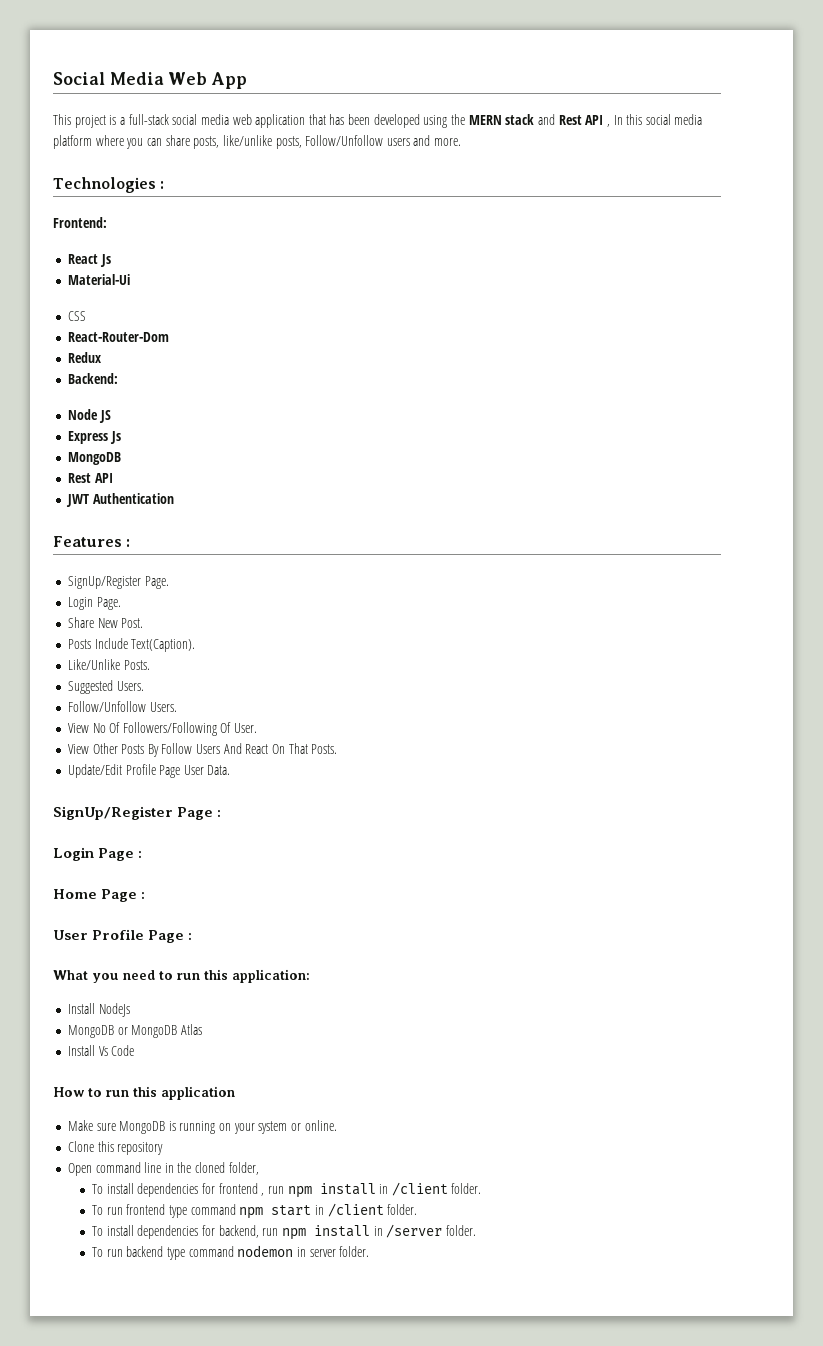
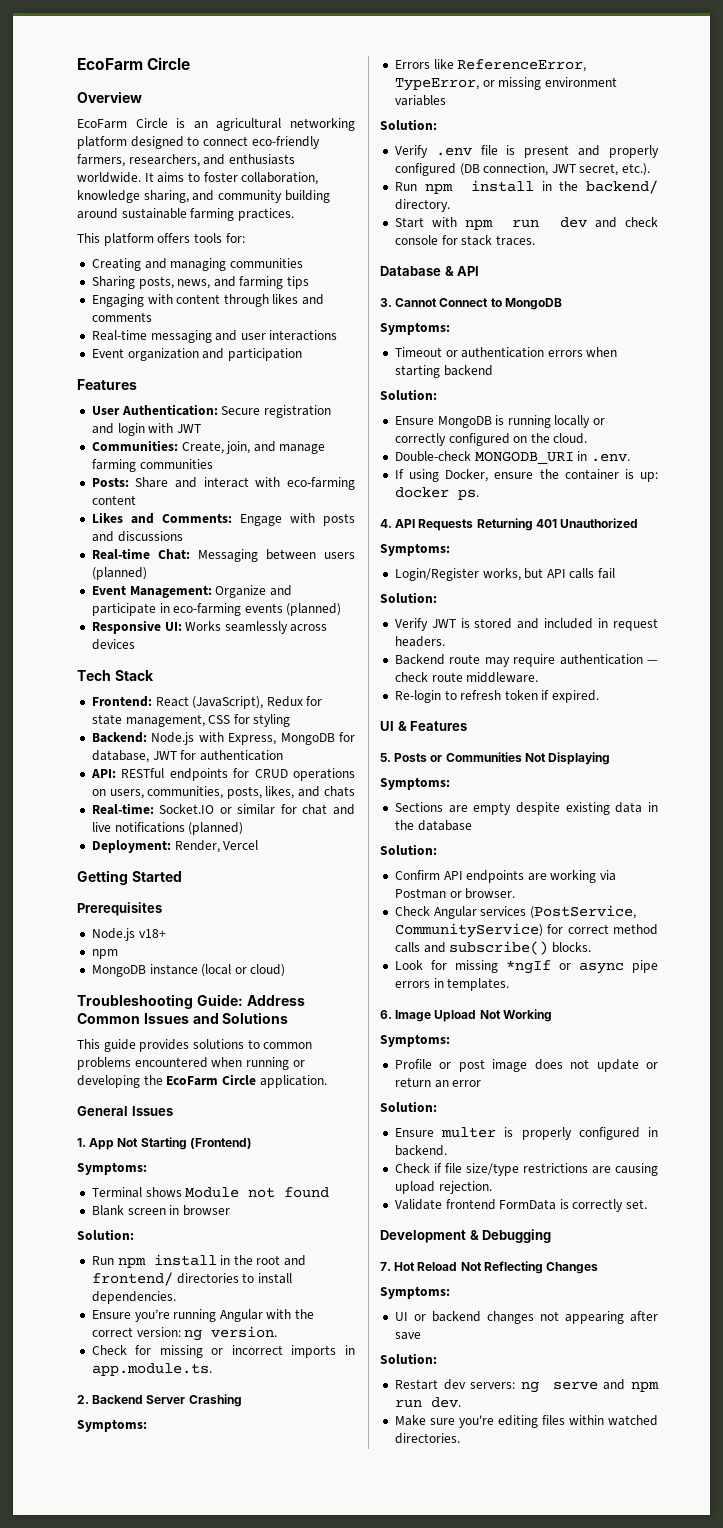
[53,72,248,89] [53,114,703,128] [53,135,462,149] [53,177,165,193] [53,217,107,228] [67,254,111,267] [67,274,130,285] Social Media Web App // This project is a full-stack social media web application that has been developed using the MERN stack and Rest API , In this social media platform where you can share posts, like/unlike posts, Follow/Unfollow users and more. // Technologies : // Frontend: // React Js // Material-Ui // -> [77,57,191,70] [77,91,142,103] [77,118,355,131] [77,136,320,149] [77,154,295,167] [77,172,319,185] [77,190,330,203] [77,208,294,221] [77,233,245,246] [91,258,303,271] [91,276,310,289] [91,294,325,307] [91,312,152,322] [91,330,338,343] [91,348,302,361] [77,379,137,390] [91,404,331,418] [91,423,201,436] [91,440,326,454] [91,459,213,472] [91,477,355,490] [91,495,136,505] [91,512,355,526] [91,531,183,542] [91,548,355,562] [91,567,147,580] [91,585,292,598] [91,603,342,616] [91,620,328,634] [91,639,135,650] [77,670,154,681] [91,696,323,709] [91,714,205,727] EcoFarm Circle // Overview // EcoFarm Circle is an agricultural networking platform designed to connect eco-friendly farmers, researchers, and enthusiasts worldwide. It aims to foster collaboration, knowledge sharing, and community building around sustainable farming practices. // This platform offers tools for: // Creating and managing communities // Sharing posts, news, and farming tips // Engaging with content through likes and comments // Real-time messaging and user interactions // Event organization and participation // Features // User Authentication: Secure registration and login with JWT // Communities: Create, join, and manage farming communities // Posts: Share and interact with eco-farming content // Likes and Comments: Engage with posts and discussions // Real-time Chat: Messaging between users (planned) // Event Management: Organize and participate in eco-farming events (planned) // Responsive UI: Works seamlessly across devices // Tech Stack // Frontend: React (JavaScript), Redux for state management,
[67,332,169,342] [67,352,101,363] // React-Router-Dom // Redux -> [233,714,291,727] for styling
[67,409,111,423] [67,431,121,444] [67,452,121,465] [67,473,113,483] [65,493,174,507] [53,536,131,547] [67,576,169,589] [67,597,121,610] [67,617,144,628] [67,638,196,652] [67,659,150,670] [67,680,144,694] [67,701,177,712] [67,722,258,736] [67,743,338,757] [67,764,231,778] [53,806,222,820] [53,847,143,861] [53,889,146,902] [53,929,193,943] [53,969,310,983] [67,1003,130,1017] [67,1024,202,1038] [67,1045,135,1056] [53,1086,235,1100] [67,1120,337,1134] [67,1141,164,1155] [67,1162,259,1176] [92,1182,482,1198] [92,1203,418,1219] [92,1224,476,1240] [92,1245,370,1260] // Node JS // Express Js // MongoDB // Rest API // JWT Authentication // Features : // SignUp/Register Page. // Login Page. // Share New Post. // Posts Include Text(Caption). // Like/Unlike Posts. // Suggested Users. // Follow/Unfollow Users. // View No Of Followers/Following Of User. // View Other Posts By Follow Users And React On That Posts. // Update/Edit Profile Page User Data. // SignUp/Register Page : // Login Page : // Home Page : // User Profile Page : // What you need to run this application: // Install NodeJs // MongoDB or MongoDB Atlas // Install Vs Code // How to run this application // Make sure MongoDB is running on your system or online. // Clone this repository // Open command line in the cloned folder, // To install dependencies for frontend , run npm install in /client folder. // To run frontend type command npm start in /client folder. // To install dependencies for backend, run npm install in /server folder. // To run backend type command nodemon in server folder. -> [151,732,355,745] [91,750,283,763] [90,768,355,781] [91,786,355,799] [91,803,355,815] [91,822,244,835] [91,840,259,853] [77,870,182,885] [77,902,162,916] [91,928,166,941] [91,949,118,959] [91,964,286,977] [77,994,305,1009] [77,1012,289,1024] [77,1039,313,1052] [77,1057,305,1070] [77,1074,327,1088] [77,1106,173,1116] [77,1137,252,1150] [77,1162,147,1175] [91,1187,330,1198] [91,1205,230,1216] [77,1229,134,1240] [91,1254,307,1268] [91,1272,292,1286] [91,1291,176,1304] [91,1309,315,1322] [91,1326,278,1341] [91,1345,355,1358] [91,1363,212,1376] [77,1394,242,1407] [77,1419,147,1432] [394,59,587,72] [394,77,617,91] [394,95,446,106] [380,119,437,130] [394,145,659,158] [394,163,651,176] [394,180,658,194] [394,199,450,212] [394,217,658,230] [394,235,535,246] [380,266,480,276] [380,298,562,310] [380,322,450,335] [394,347,618,358] [394,365,493,378] [380,389,437,400] [394,415,606,428] [394,433,588,446] [394,451,630,464] [394,469,658,482] [394,487,479,500] [380,518,639,531] [380,543,450,556] [394,568,616,581] [380,592,437,603] [394,618,658,631] [394,636,445,647] [394,654,658,667] [394,672,539,683] [394,690,600,703] [380,721,468,731] [380,752,611,765] [380,777,450,790] [394,802,658,815] [394,820,472,831] [380,844,437,855] [394,870,617,883] [394,888,516,899] [394,905,636,919] [394,923,658,938] [394,941,591,955] [394,960,658,974] [394,978,510,991] [380,1009,552,1022] [380,1034,450,1047] [394,1059,658,1072] [394,1077,482,1088] [380,1101,437,1112] [394,1127,658,1140] [394,1145,447,1156] [394,1163,658,1176] [394,1181,492,1194] [394,1199,648,1212] [380,1229,552,1243] [380,1261,599,1274] [380,1286,450,1299] [394,1311,658,1324] [394,1332,421,1340] [380,1353,437,1364] [394,1379,659,1393] [394,1397,461,1408] [394,1415,658,1428] [394,1433,460,1444] Node.js with Express, MongoDB for database, JWT for authentication // API: RESTful endpoints for CRUD operations on users, communities, posts, likes, and chats // Real-time: Socket.IO or similar for chat and live notifications (planned) // Deployment: Render, Vercel // Getting Started // Prerequisites // Node.js v18+ // npm // MongoDB instance (local or cloud) // Troubleshooting Guide: Address Common Issues and Solutions // This guide provides solutions to common problems encountered when running or developing the EcoFarm Circle application. // General Issues // 1. App Not Starting (Frontend) // Symptoms: // Terminal shows Module not found // Blank screen in browser // Solution: // Run npm install in the root and frontend/ directories to install dependencies. // Ensure you’re running Angular with the correct version: ng version. // Check for missing or incorrect imports in app.module.ts. // 2. Backend Server Crashing // Symptoms: // Errors like ReferenceError, TypeError, or missing environment variables // Solution: // Verify .env file is present and properly configured (DB connection, JWT secret, etc.). // Run npm install in the backend/ directory. // Start with npm run dev and check console for stack traces. // Database & API // 3. Cannot Connect to MongoDB // Symptoms: // Timeout or authentication errors when starting backend // Solution: // Ensure MongoDB is running locally or correctly configured on the cloud. // Double-check MONGODB_URI in .env. // If using Docker, ensure the container is up: docker ps. // 4. API Requests Returning 401 Unauthorized // Symptoms: // Login/Register works, but API calls fail // Solution: // Verify JWT is stored and included in request headers. // Backend route may require authentication — check route middleware. // Re-login to refresh token if expired. // UI & Features // 5. Posts or Communities Not Displaying // Symptoms: // Sections are empty despite existing data in the database // Solution: // Confirm API endpoints are working via Postman or browser. // Check Angular services (PostService, CommunityService) for correct method calls and subscribe() blocks. // Look for missing *ngIf or async pipe errors in templates. // 6. Image Upload Not Working // Symptoms: // Profile or post image does not update or return an error // Solution: // Ensure multer is properly configured in backend. // Check if file size/type restrictions are causing upload rejection. // Validate frontend FormData is correctly set. // Development & Debugging // 7. Hot Reload Not Reflecting Changes // Symptoms: // UI or backend changes not appearing after save // Solution: // Restart dev servers: ng serve and npm run dev. // Make sure you're editing files within watched directories.

